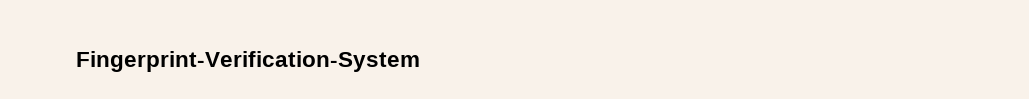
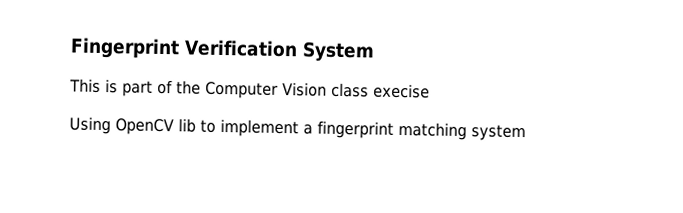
[76,51,420,72] Fingerprint-Verification-System -> [70,37,375,63] [69,78,430,99] [69,116,526,142] Fingerprint Verification System // This is part of the Computer Vision class execise // Using OpenCV lib to implement a fingerprint matching system

